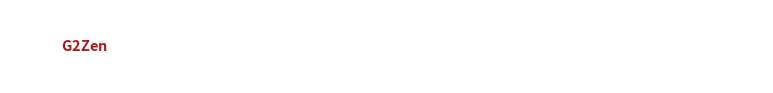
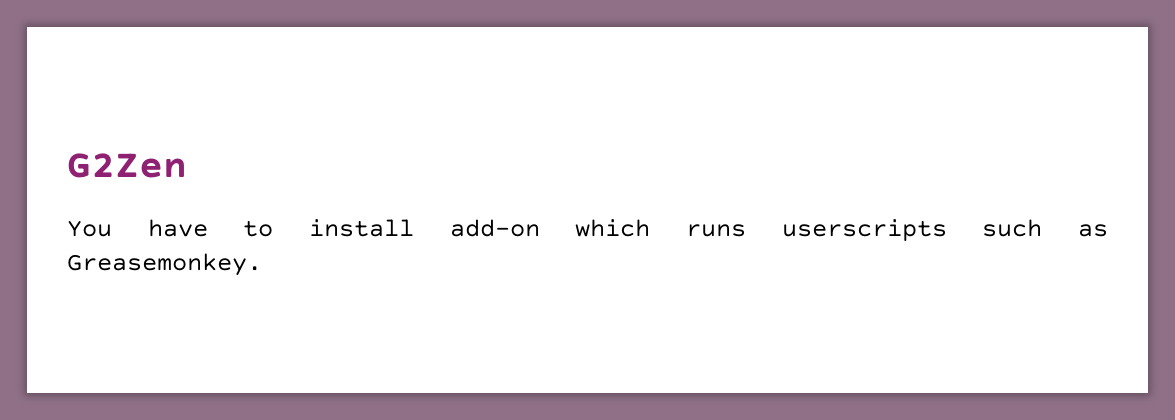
(107, 45) none -> [67,219,1108,241] [67,253,262,276] // You have to install add-on which runs userscripts such as Greasemonkey.

